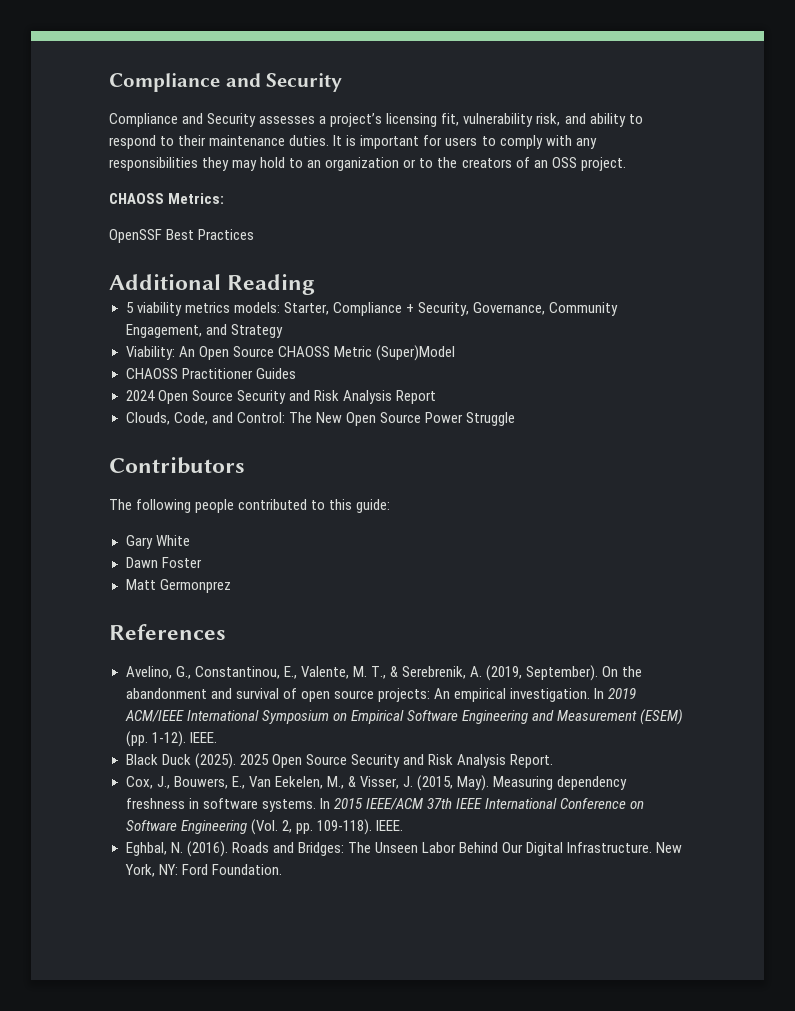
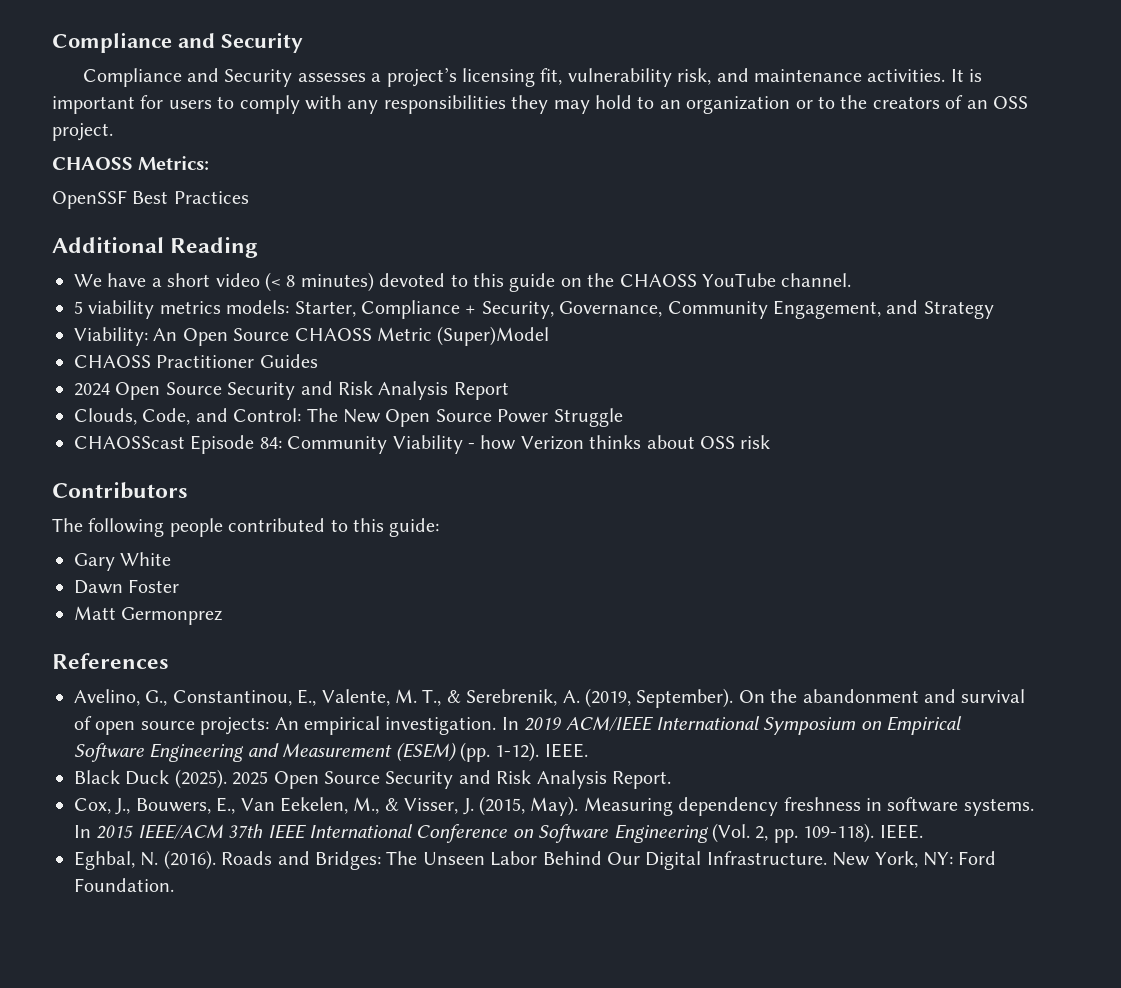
[589,113,643,127] [109,135,330,149] ability to respond to their maintenance duties. -> [754,69,946,82] maintenance activities.
(316, 284) none -> [74,272,852,292] // We have a short video (< 8 minutes) devoted to this guide on the CHAOSS YouTube channel.
(515, 419) none -> [74,435,771,454] // CHAOSScast Episode 84: Community Viability - how Verizon thinks about OSS risk

